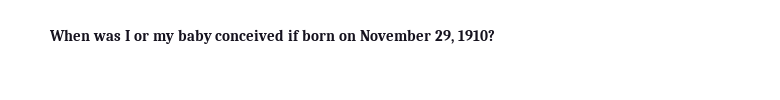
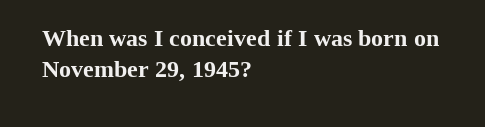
[133,29,301,44] or my baby conceived if -> [169,30,352,46] conceived if I was
[457,30,495,41] 1910? -> [191,62,252,77] 1945?

